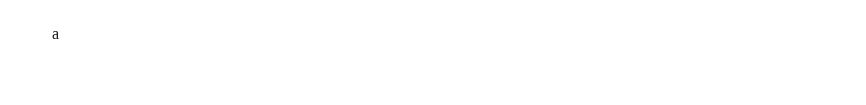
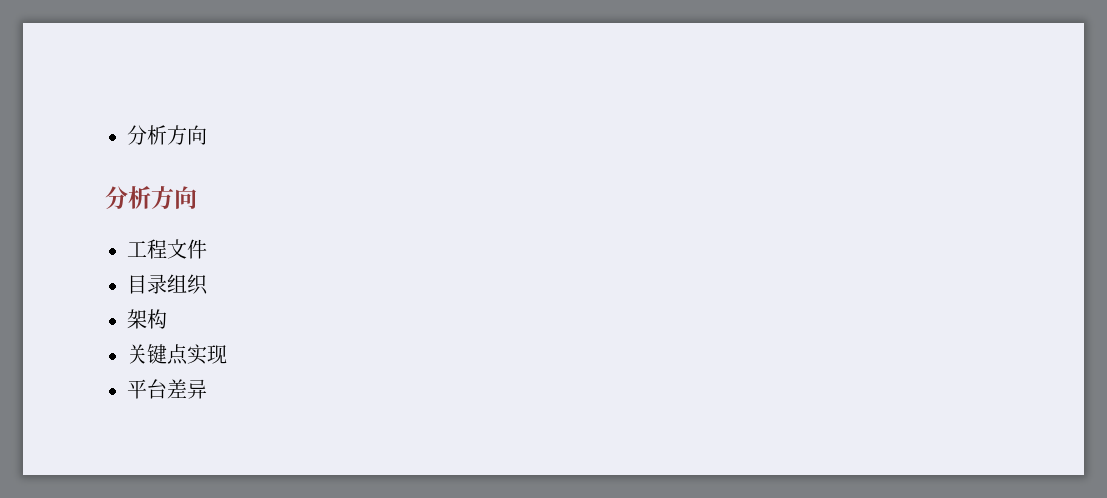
[52,31,59,39] a -> [127,125,207,145] [105,186,197,210] [127,239,207,259] [127,274,208,295] [127,309,167,329] [127,344,227,365] [127,379,207,399] 分析方向 // 分析方向 // 工程文件 // 目录组织 // 架构 // 关键点实现 // 平台差异

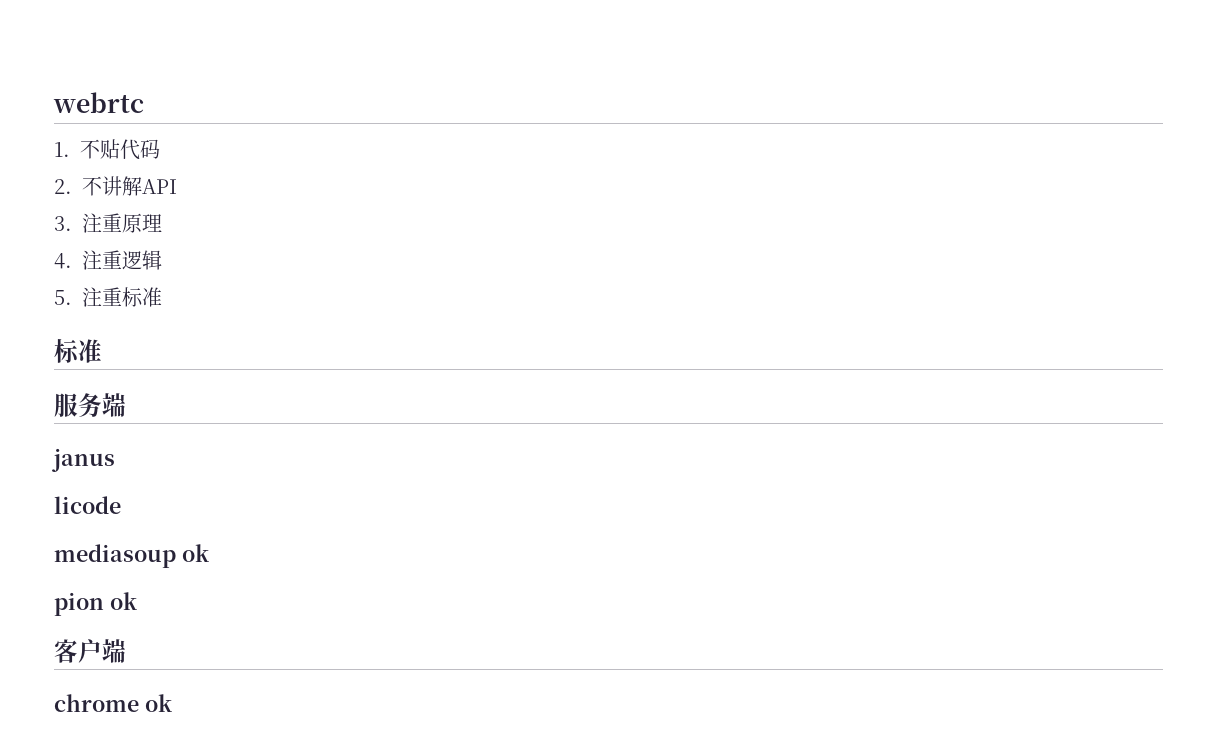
[127,125,207,145] [105,186,197,210] [127,239,207,259] [127,274,208,295] [127,309,167,329] [127,344,227,365] [127,379,207,399] 分析方向 // 分析方向 // 工程文件 // 目录组织 // 架构 // 关键点实现 // 平台差异 -> [53,92,144,113] [54,139,161,160] [54,176,177,196] [54,213,162,233] [54,250,162,270] [54,287,162,307] [54,339,102,363] [54,393,126,418] [51,448,115,472] [54,496,121,514] [54,544,209,568] [54,592,137,616] [54,639,126,663] [54,694,172,712] webrtc // 1.不贴代码 // 2.不讲解API // 3.注重原理 // 4.注重逻辑 // 5.注重标准 // 标准 // 服务端 // janus // licode // mediasoup ok // pion ok // 客户端 // chrome ok

